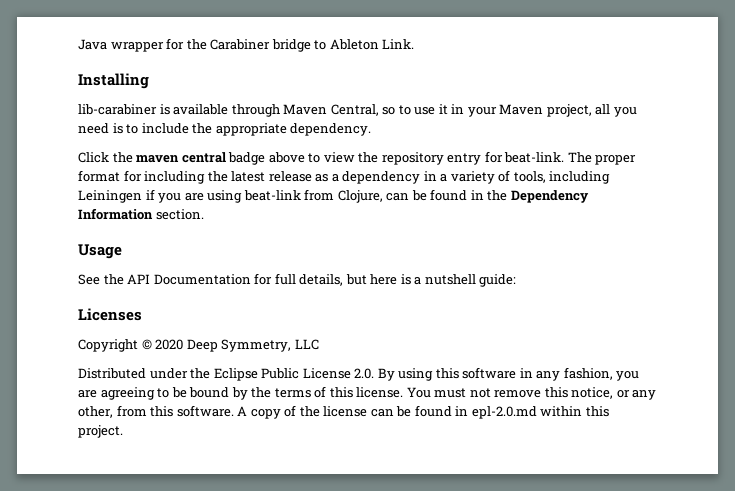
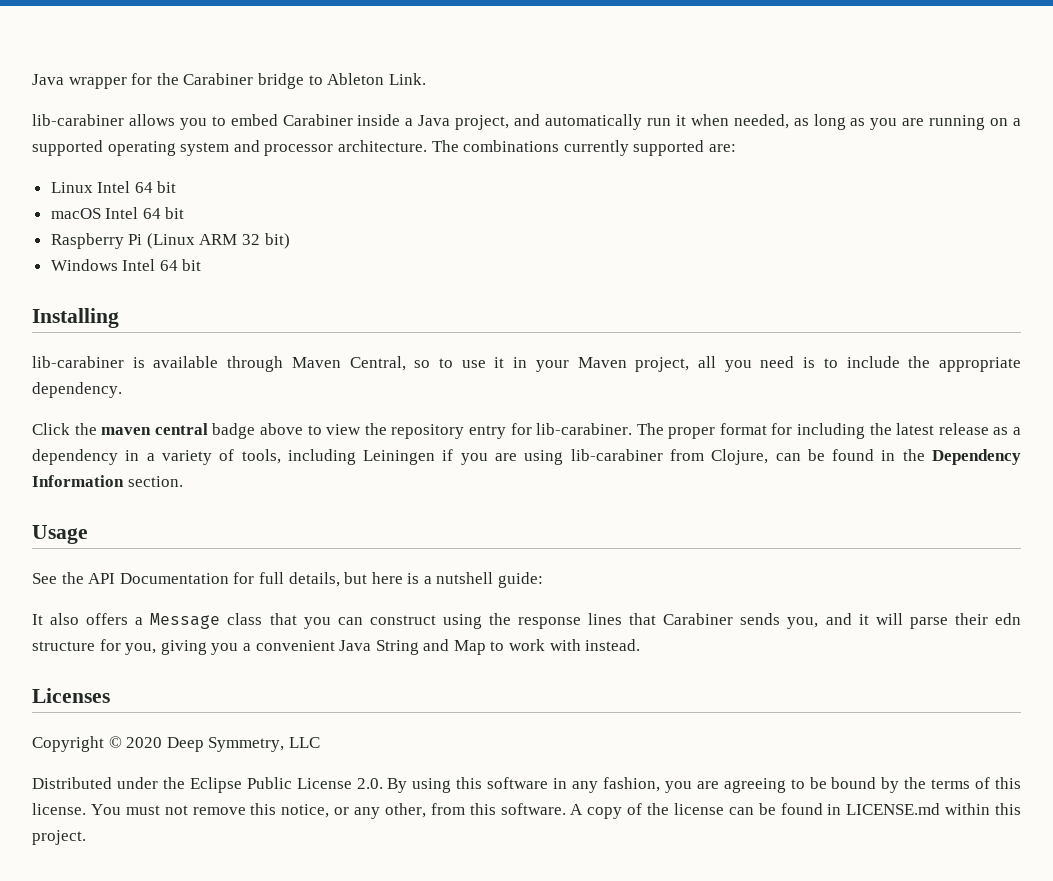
(415, 44) none -> [32,114,1022,130] [32,140,736,156] [50,181,177,193] [50,207,185,219] [50,233,290,249] [50,259,202,271] // lib-carabiner allows you to embed Carabiner inside a Java project, and automatically run it when needed, as long as you are running on a supported operating system and processor architecture. The combinations currently supported are: // Linux Intel 64 bit // macOS Intel 64 bit // Raspberry Pi (Linux ARM 32 bit) // Windows Intel 64 bit
[504,152,565,163] beat-link. -> [536,423,633,435] lib-carabiner.
[243,190,301,201] beat-link -> [570,449,663,461] lib-carabiner
(517, 280) none -> [32,613,1021,629] [32,639,641,655] // It also offers a Message class that you can construct using the response lines that Carabiner sends you, and it will parse their edn structure for you, giving you a convenient Java String and Map to work with instead.
[471,406,537,419] epl-2.0.md -> [846,803,941,815] LICENSE.md

